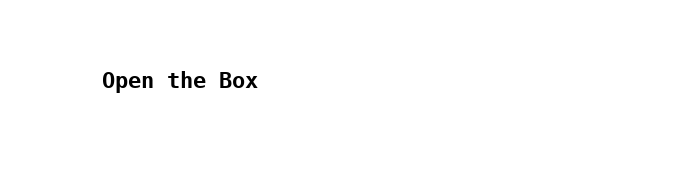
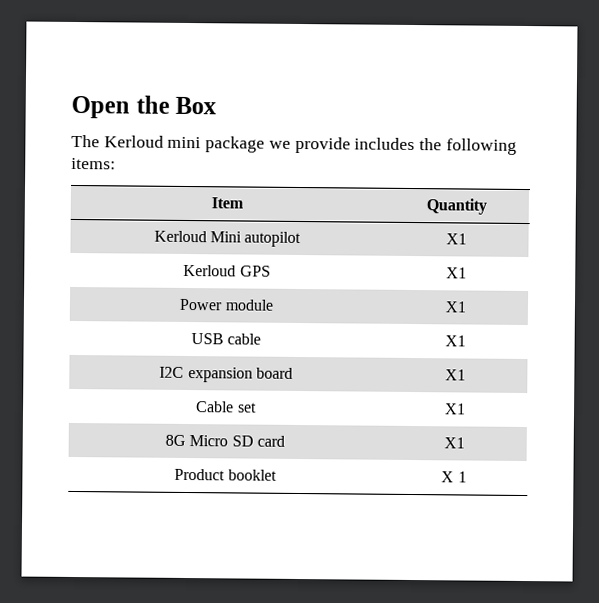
(258, 80) none -> [71,134,517,155] [71,157,116,170] [211,197,244,209] [425,198,487,215] [153,230,302,248] [445,233,467,245] [183,264,271,277] [445,267,467,279] [179,298,274,311] [444,301,467,313] [190,333,262,345] [444,335,466,347] [159,366,293,383] [444,369,466,381] [196,401,257,413] [444,403,466,415] [165,434,285,447] [443,437,465,449] [174,468,277,481] [441,471,467,483] // The Kerloud mini package we provide includes the following items: // Item | Quantity // Kerloud Mini autopilot | X1 // Kerloud GPS | X1 // Power module | X1 // USB cable | X1 // I2C expansion board | X1 // Cable set | X1 // 8G Micro SD card | X1 // Product booklet | X 1

